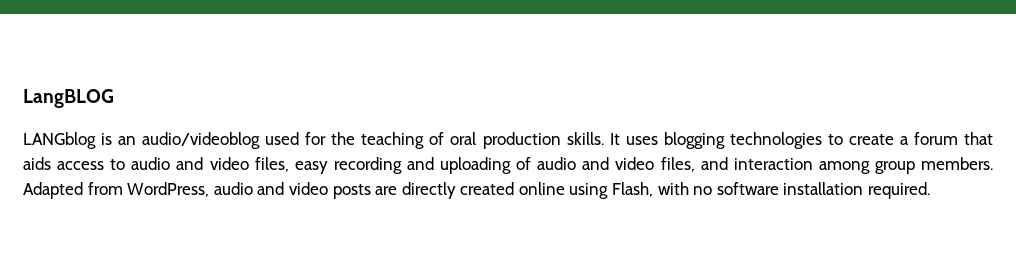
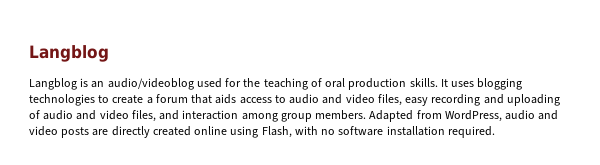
[23,89,114,108] [23,132,96,149] LangBLOG // LANGblog -> [29,45,109,62] [29,78,77,90] Langblog // Langblog

